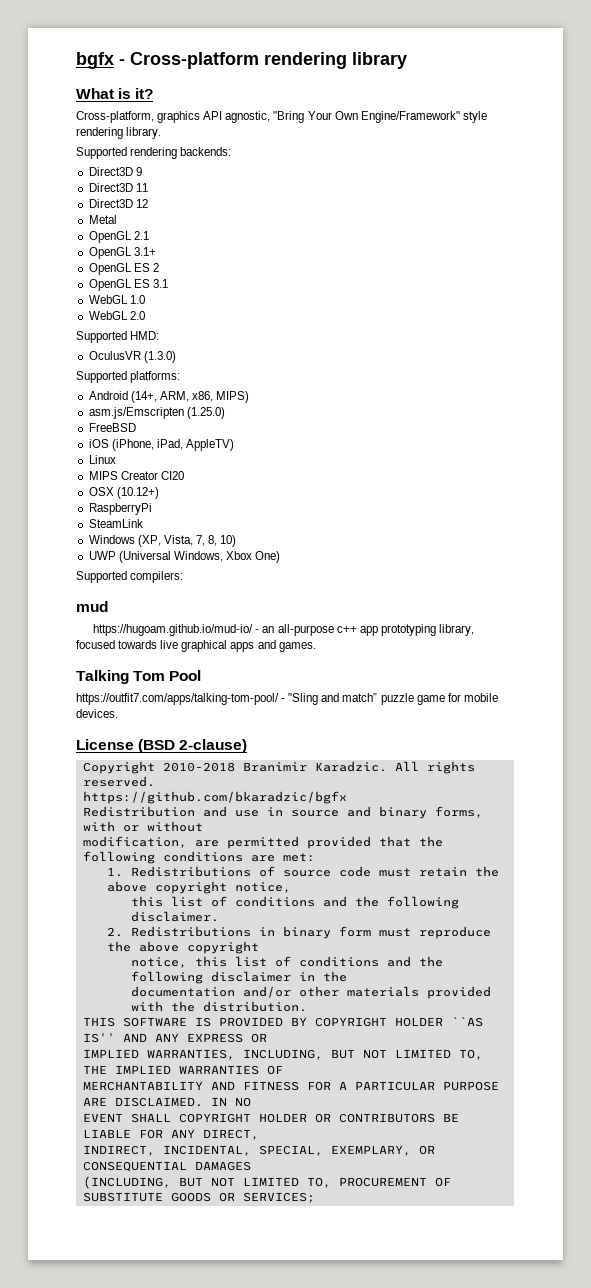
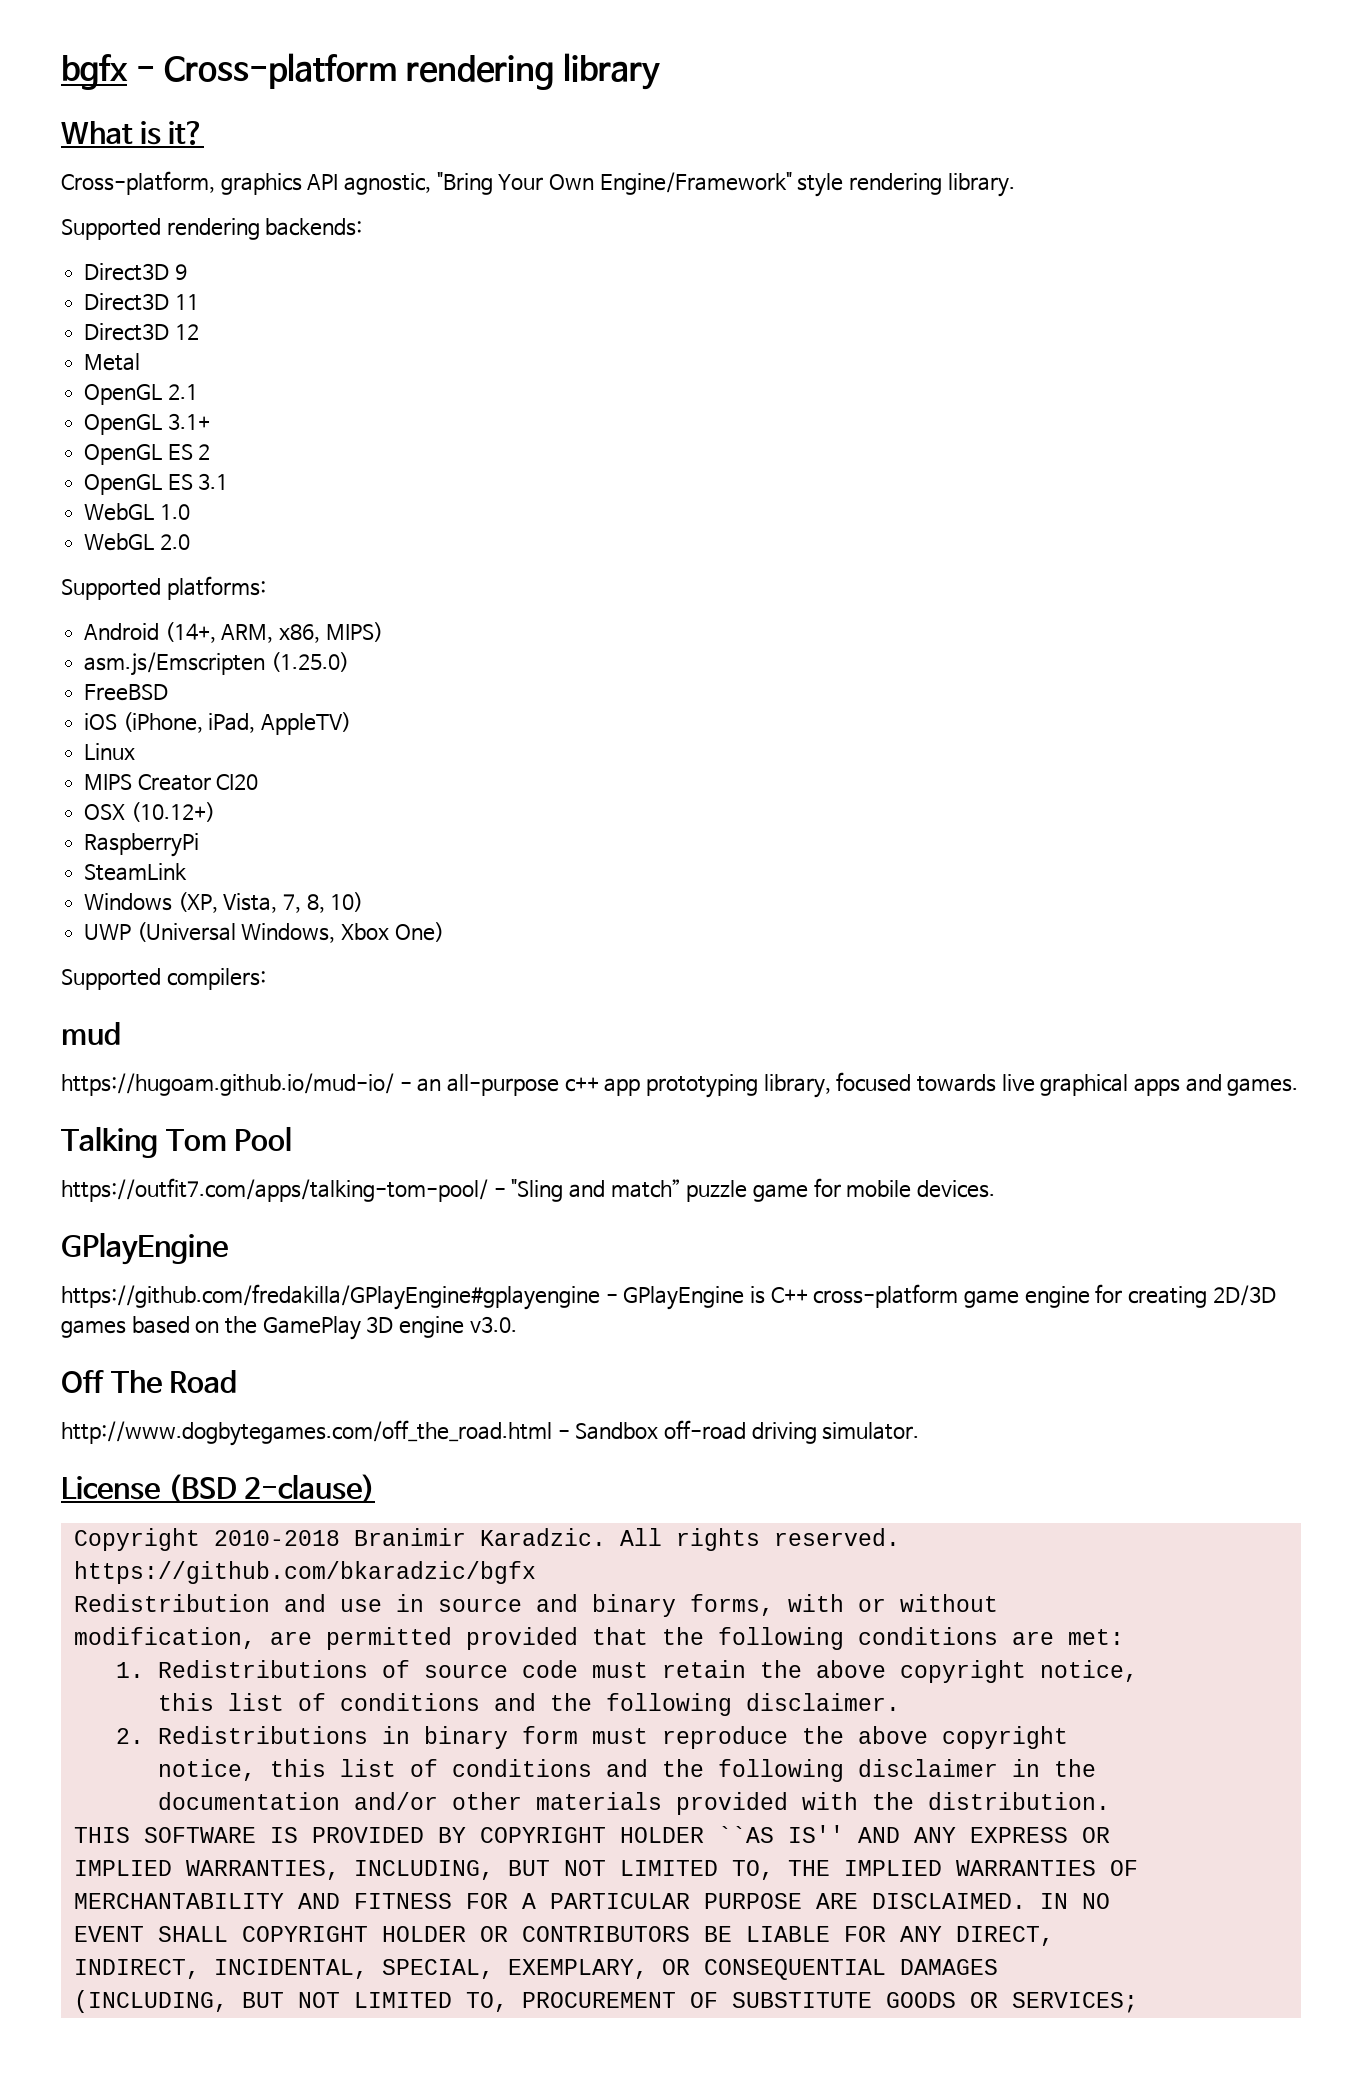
[76,331,160,343] [88,351,176,363] // Supported HMD: // OculusVR (1.3.0) -> (190, 542) none
(118, 713) none -> [61,1232,228,1265] [61,1284,1276,1310] [61,1316,517,1340] [61,1370,238,1394] [61,1420,920,1446] // GPlayEngine // https://github.com/fredakilla/GPlayEngine#gplayengine - GPlayEngine is C++ cross-platform game engine for creating 2D/3D games based on the GamePlay 3D engine v3.0. // Off The Road // http://www.dogbytegames.com/off_the_road.html - Sandbox off-road driving simulator.

